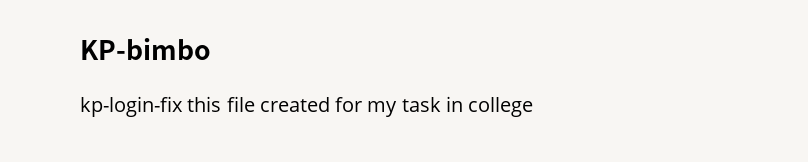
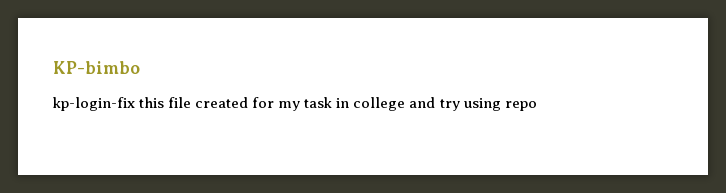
(534, 107) none -> [409,97,537,111] and try using repo

